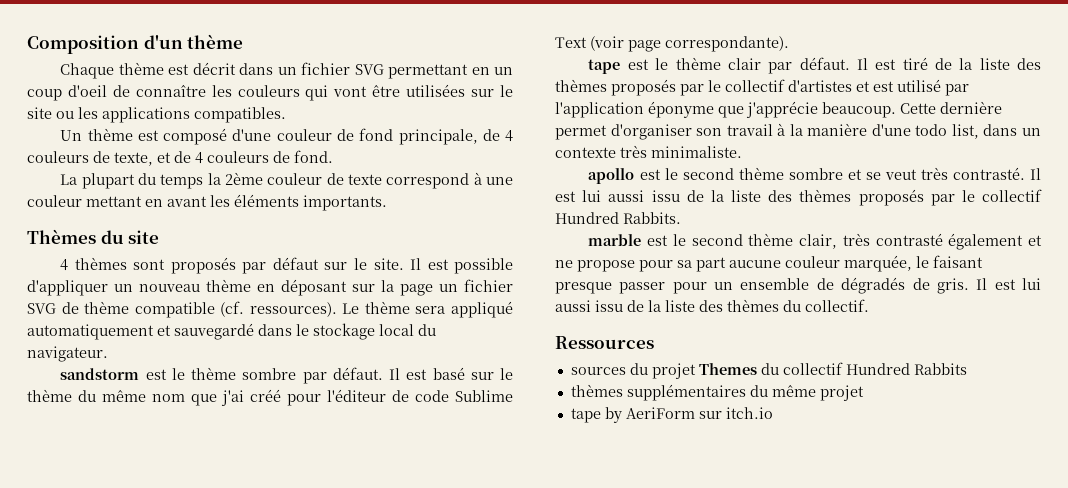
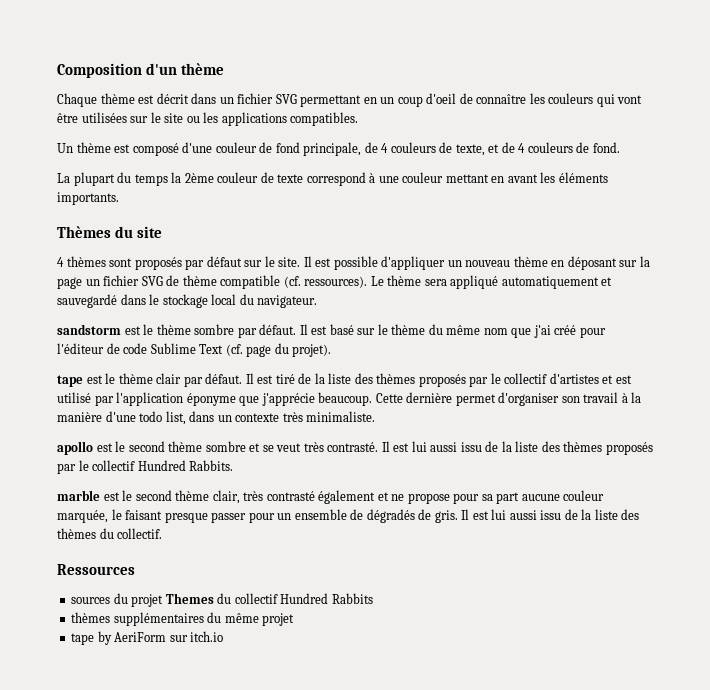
[590,36,789,52] (voir page correspondante). -> [225,343,332,357] (cf. page du projet).

